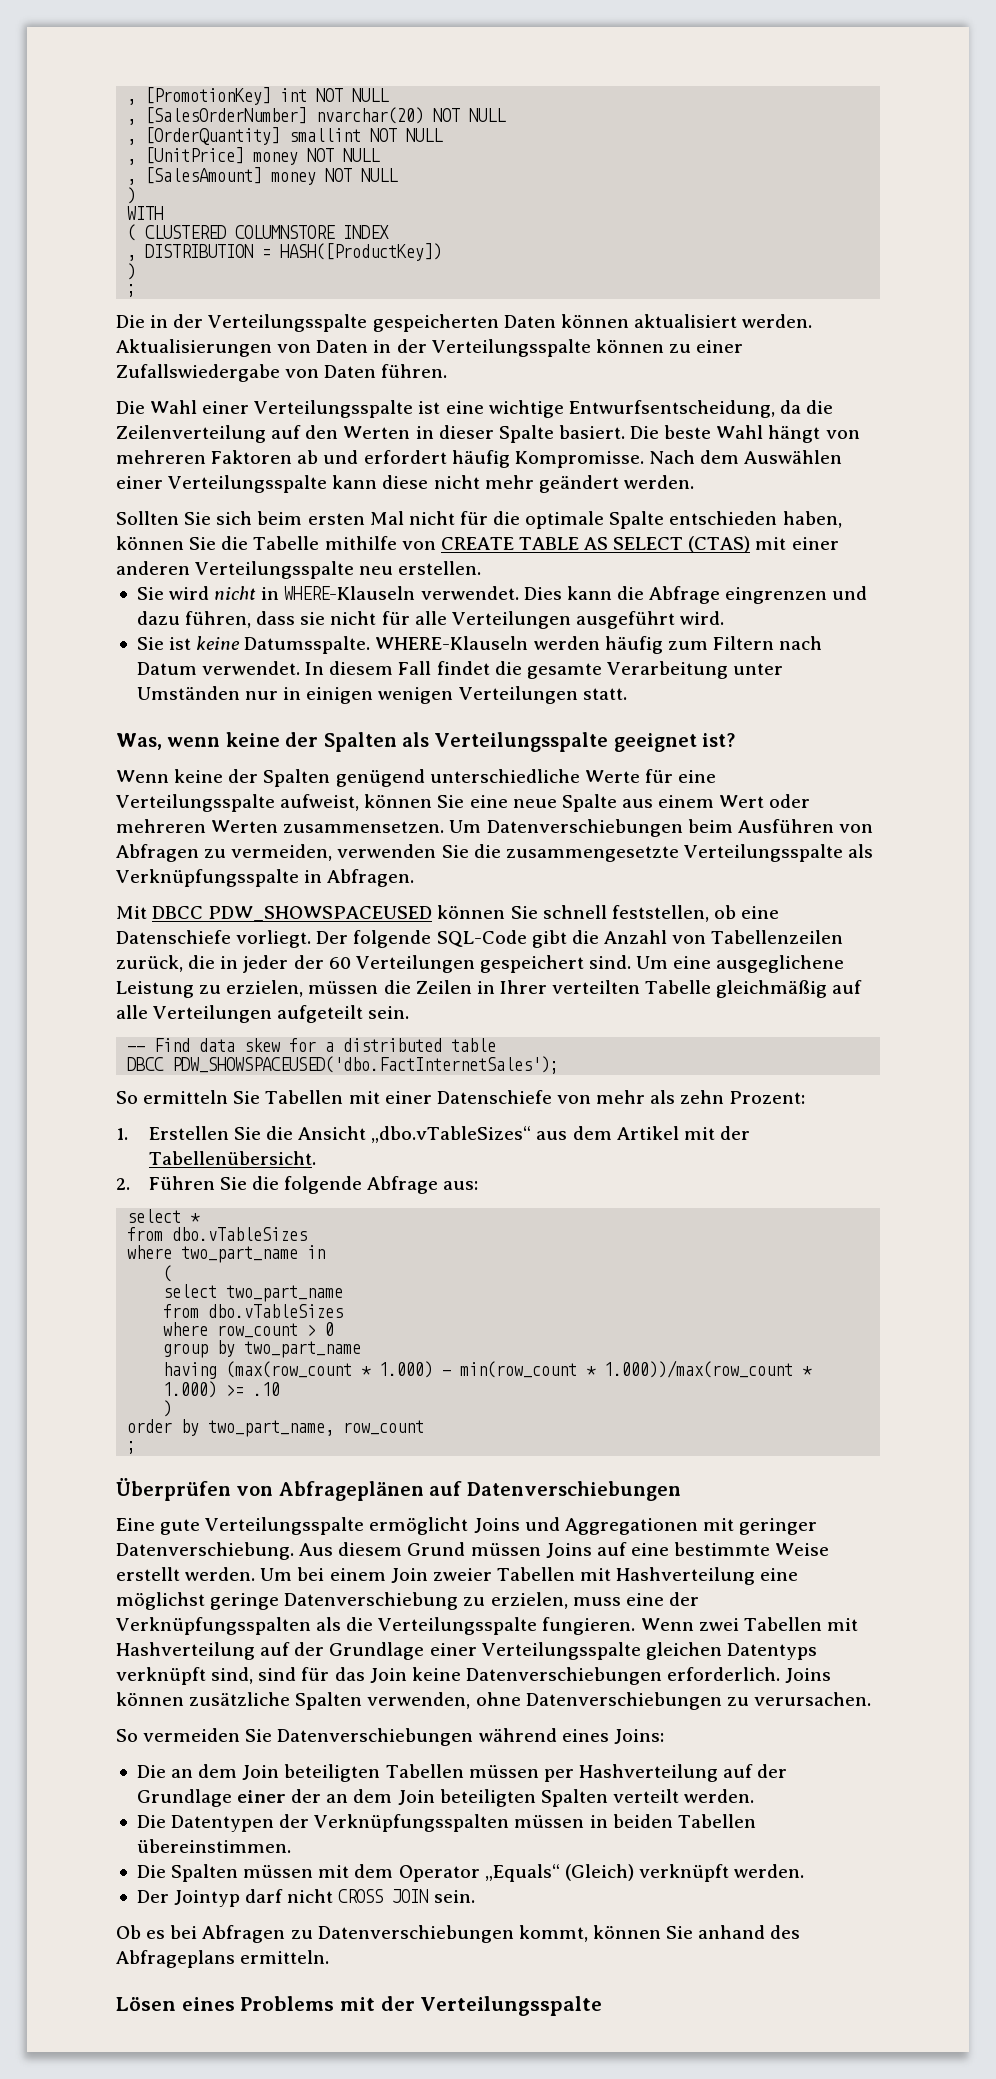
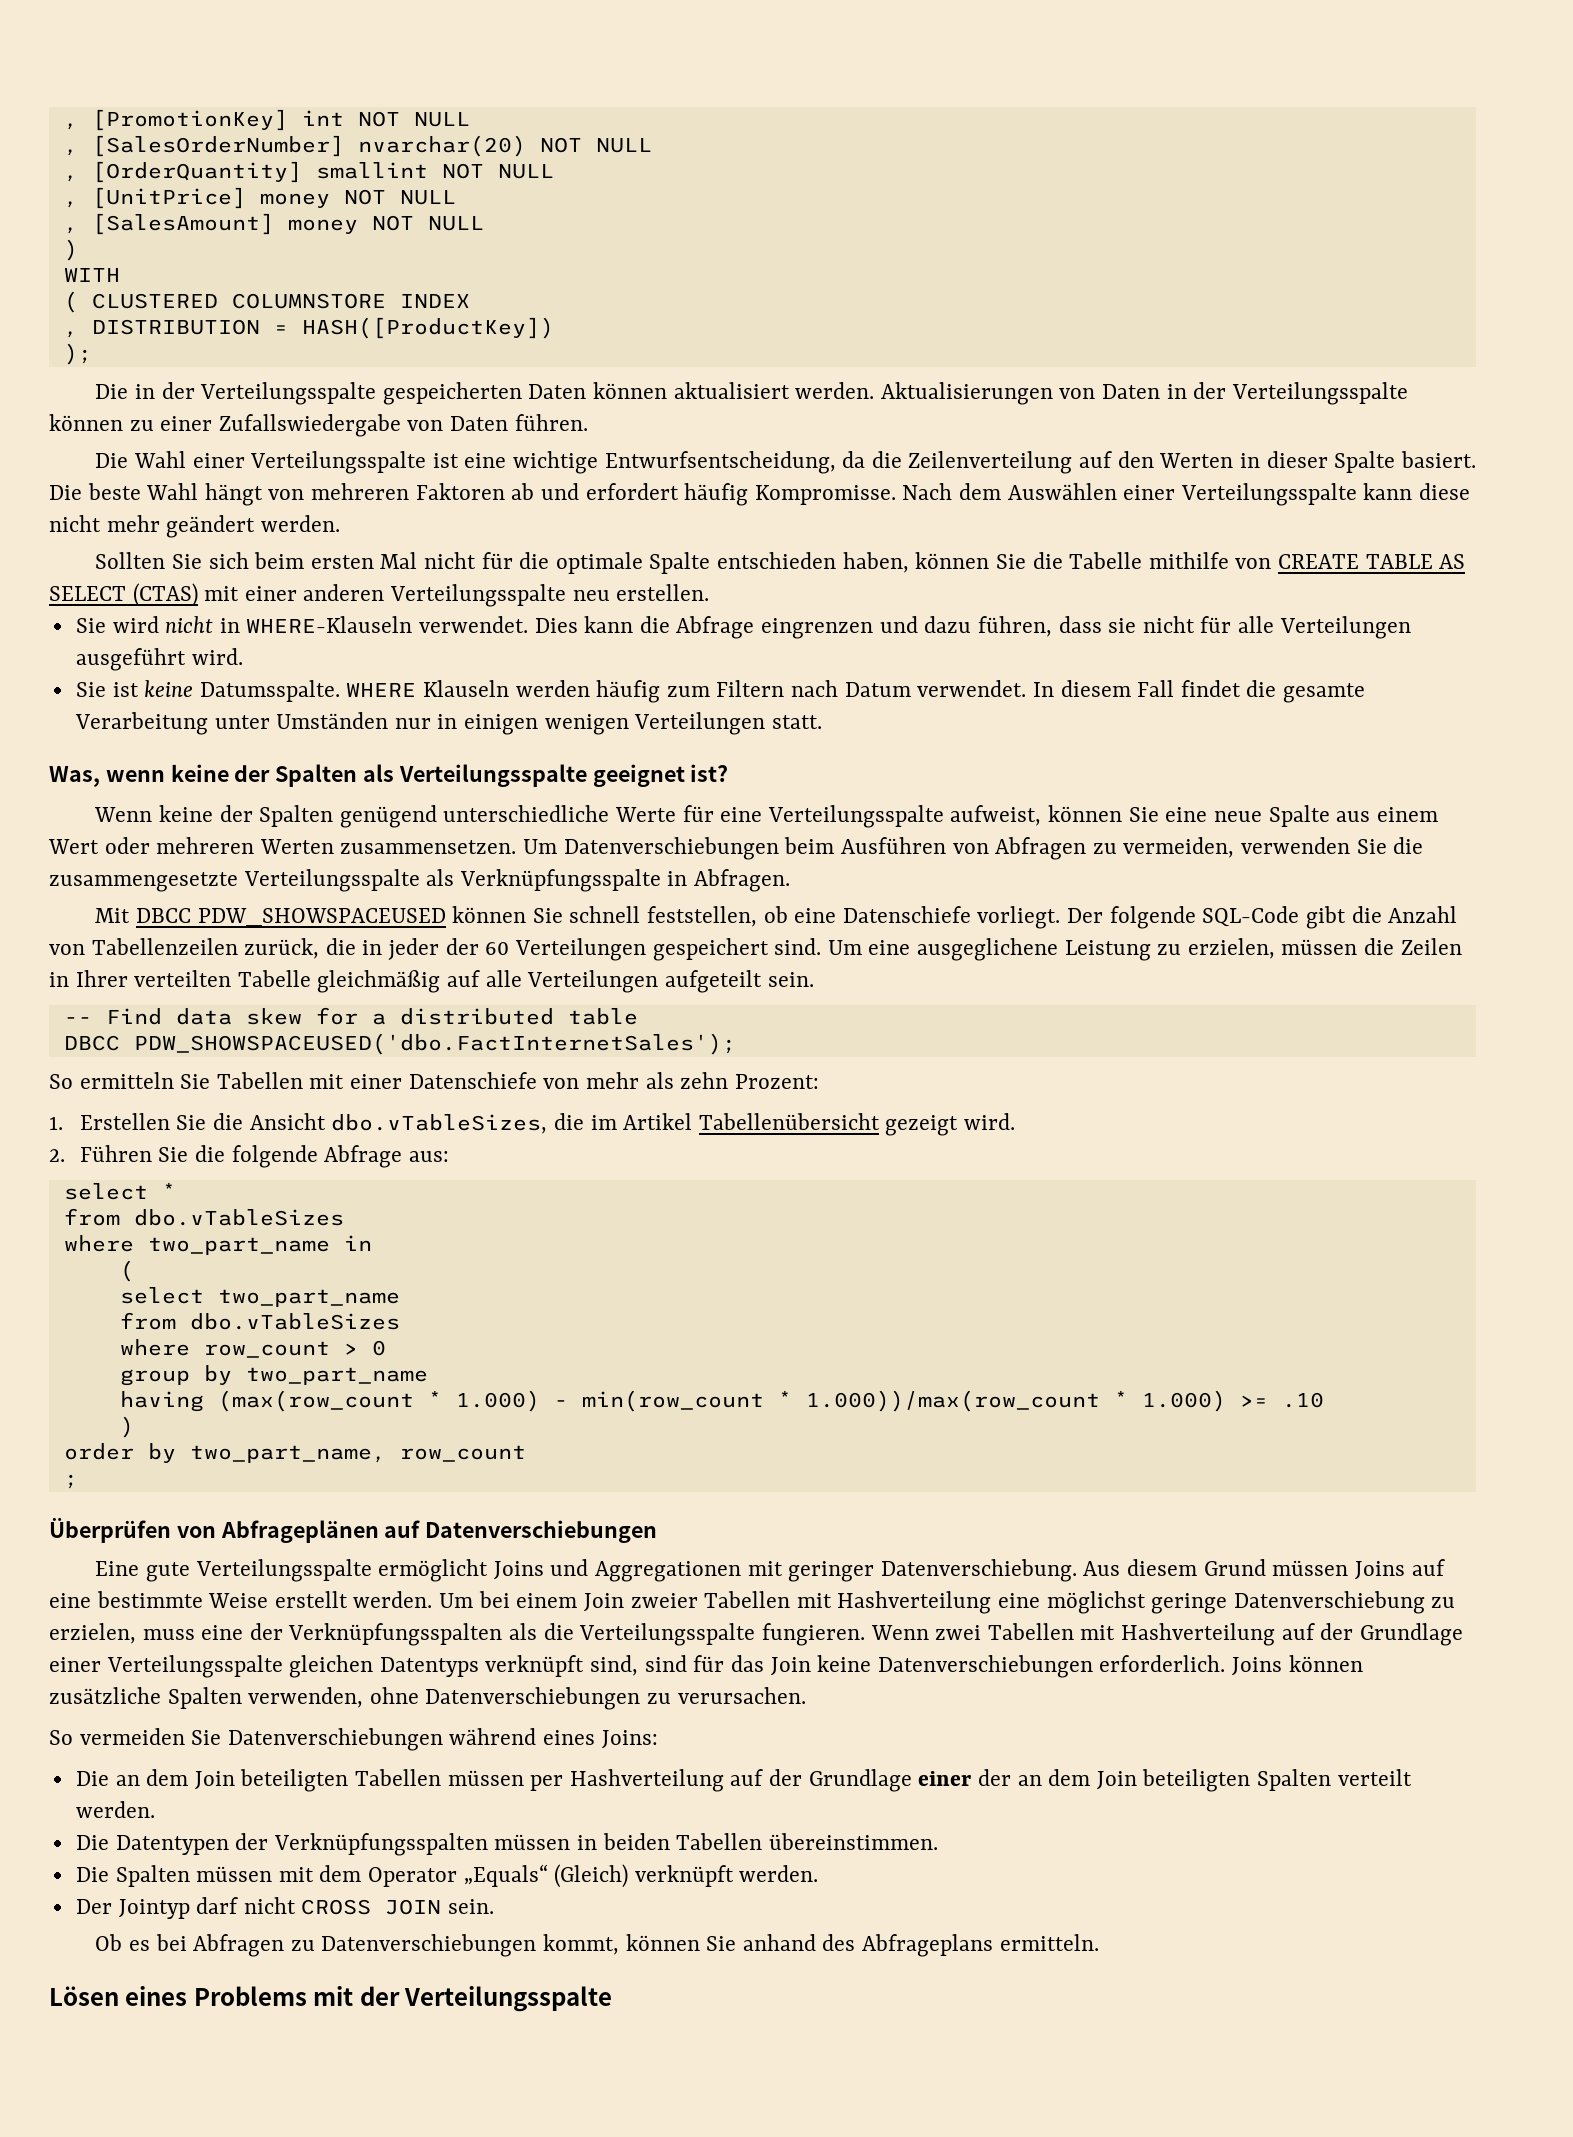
[127,263,137,280] [127,284,137,297] ) // ; -> [63,343,92,365] );
[375,636,529,650] WHERE-Klauseln -> [346,680,510,697] WHERE Klauseln
[371,1126,750,1143] [148,1151,316,1165] „dbo.vTableSizes“ aus dem Artikel mit der Tabellenübersicht. -> [331,1113,1015,1136] dbo.vTableSizes, die im Artikel Tabellenübersicht gezeigt wird.

